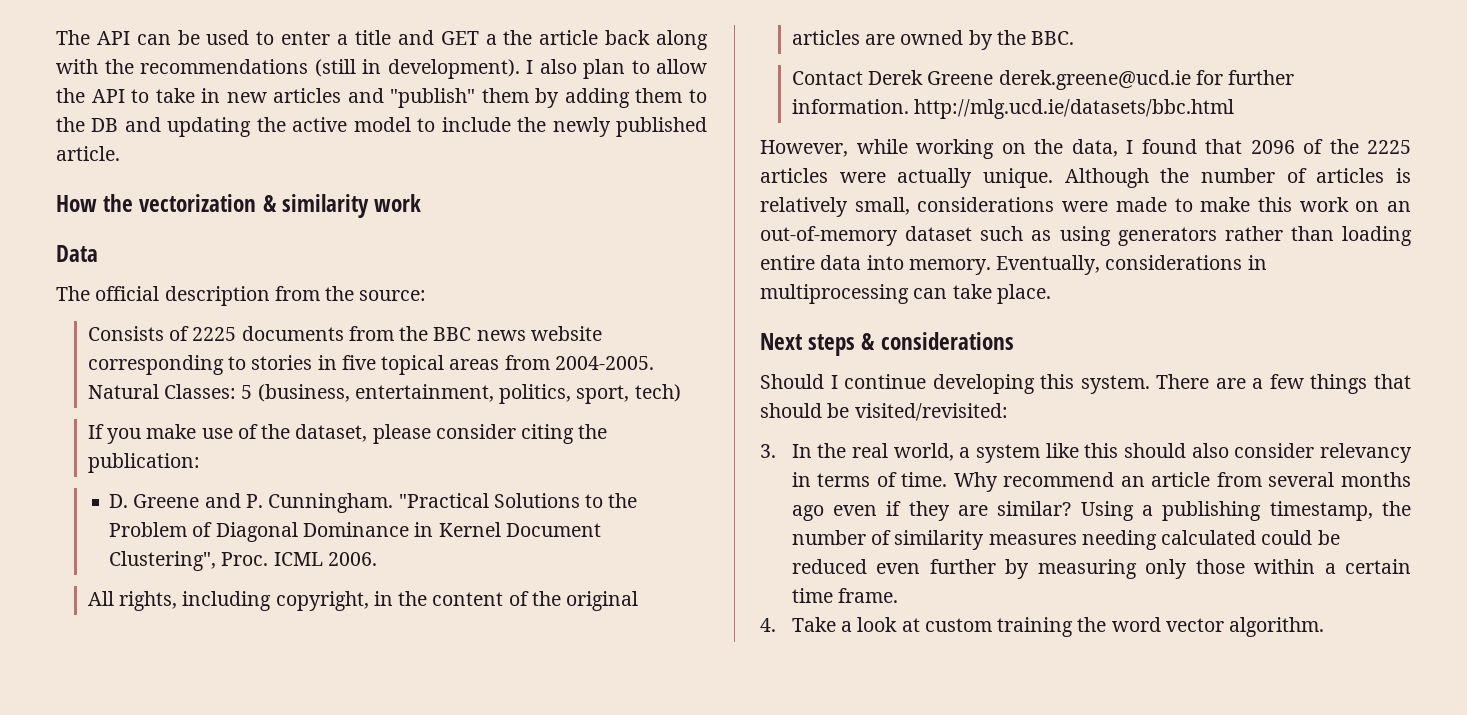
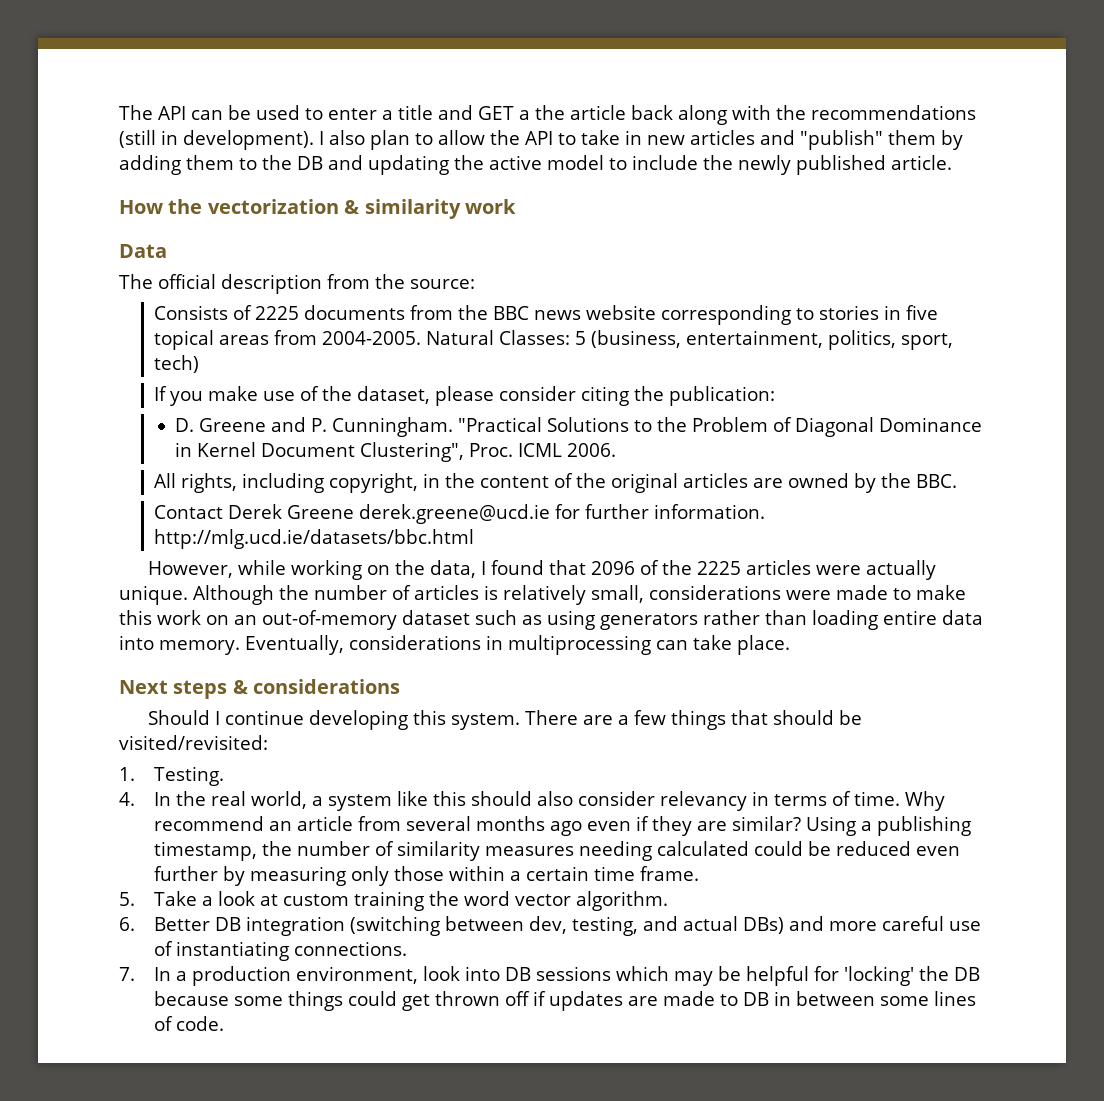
[760,444,776,458] 3. -> [119,766,225,786] [119,792,135,806] 1. Testing. // 4.
[760,618,776,632] 4. -> [119,892,135,906] 5.
(1325, 627) none -> [119,916,982,936] [154,941,408,961] [119,966,981,986] [154,991,977,1011] [154,1016,225,1031] // 6. Better DB integration (switching between dev, testing, and actual DBs) and more careful use of instantiating connections. // 7. In a production environment, look into DB sessions which may be helpful for 'locking' the DB because some things could get thrown off if updates are made to DB in between some lines of code.

